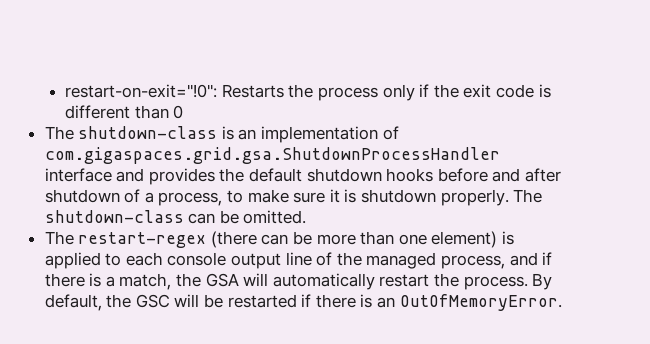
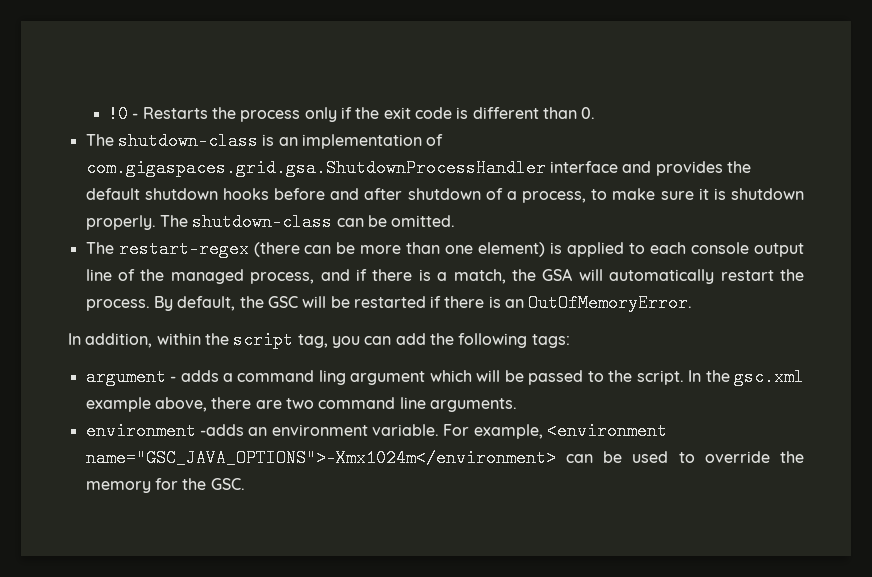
[65,84,218,98] restart-on-exit="!0": -> [108,105,139,123] !0 -
[173,105,184,119] 0 -> [581,107,596,119] 0.
(562, 302) none -> [68,331,570,349] [85,368,804,386] [85,397,517,412] [85,422,667,440] [85,449,805,467] [85,478,245,493] // In addition, within the script tag, you can add the following tags: // argument - adds a command ling argument which will be passed to the script. In the gsc.xml example above, there are two command line arguments. // environment -adds an environment variable. For example, <environment name="GSC_JAVA_OPTIONS">-Xmx1024m</environment> can be used to override the memory for the GSC.

